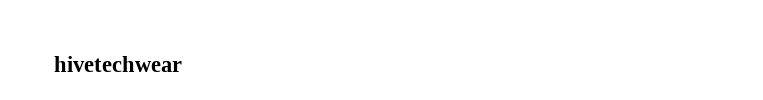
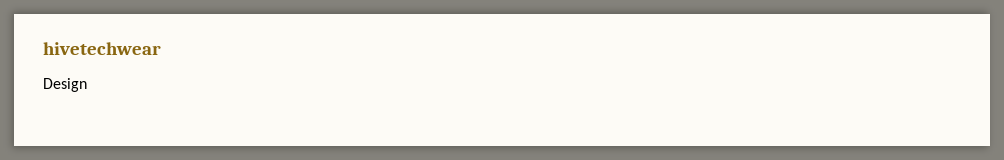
(182, 64) none -> [43,78,87,92] // Design

